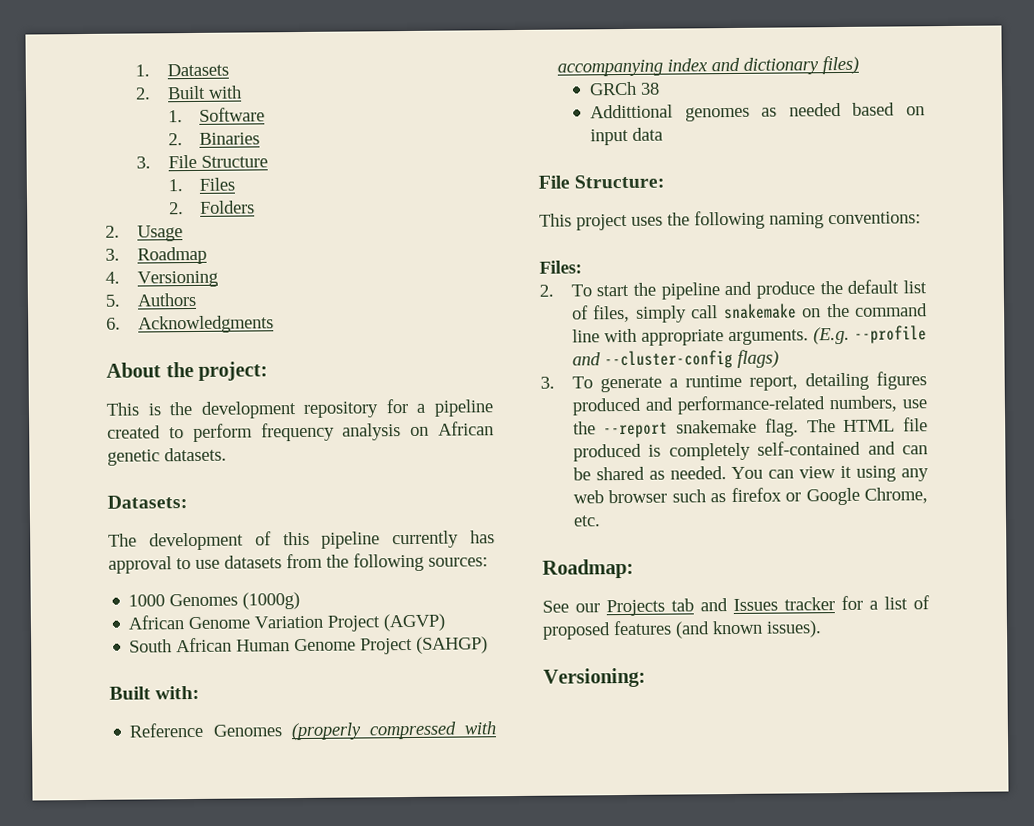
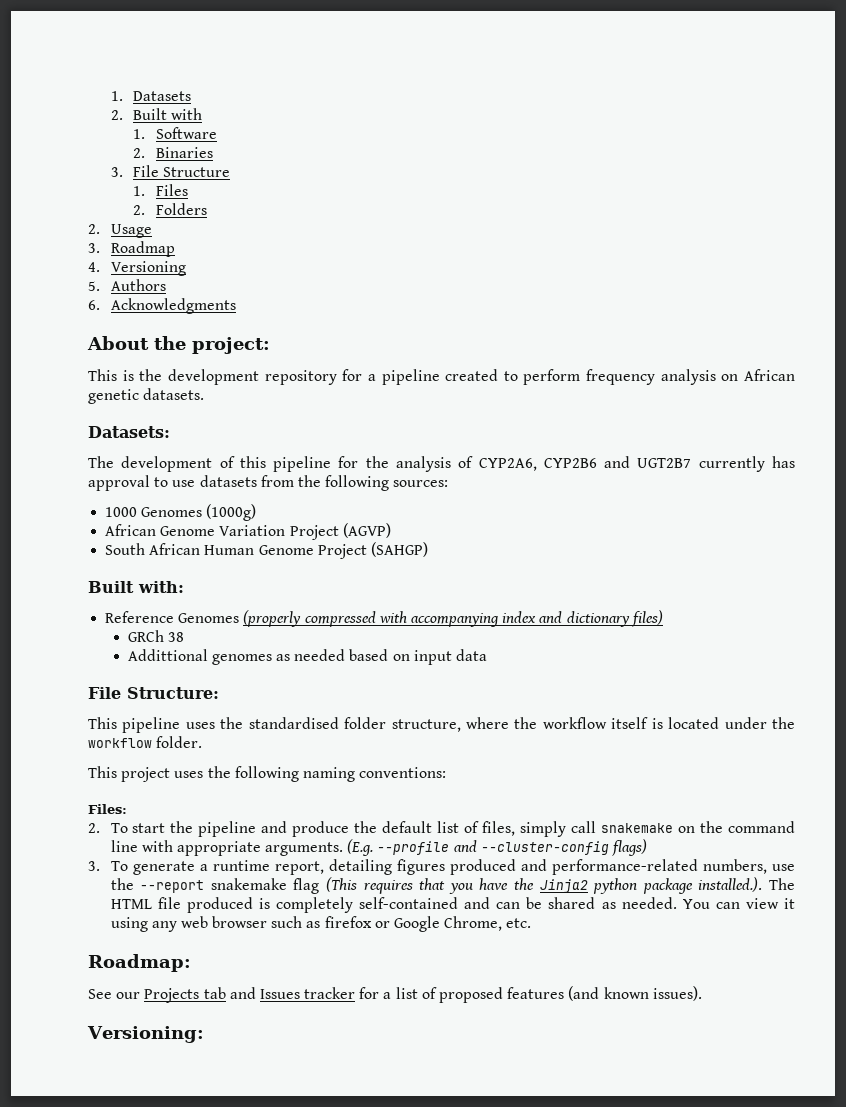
(381, 540) none -> [338,456,692,472] for the analysis of CYP2A6, CYP2B6 and UGT2B7
(666, 181) none -> [88,717,796,733] [88,736,203,748] // This pipeline uses the standardised folder structure, where the workflow itself is located under the workflow folder.
[764,418,799,437] flag. -> [293,877,763,894] flag (This requires that you have the Jinja2 python package installed.).

